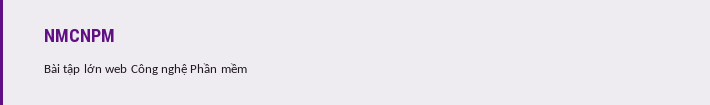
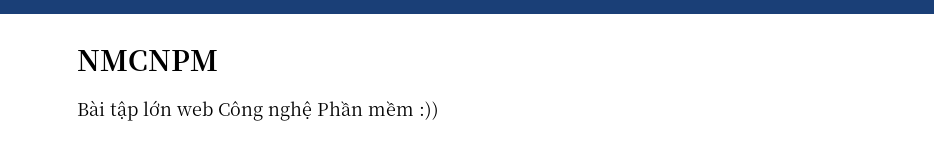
(247, 68) none -> [419,101,439,120] :))

